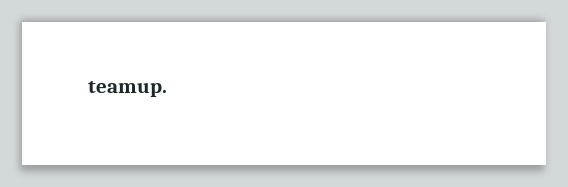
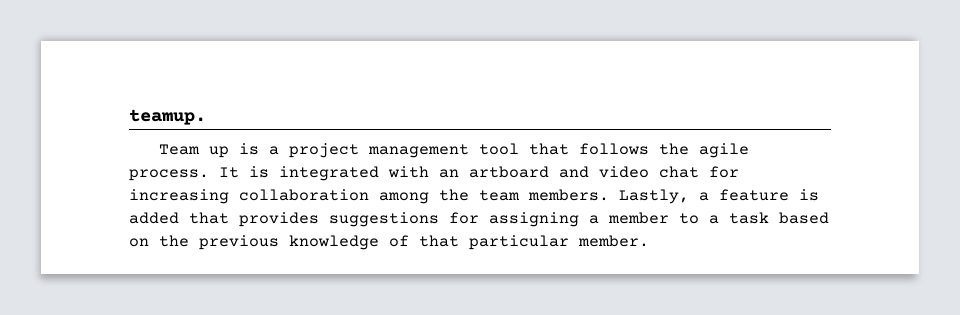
(167, 89) none -> [159,143,750,158] [129,166,739,181] [129,189,819,204] [129,212,829,227] [129,235,649,250] // Team up is a project management tool that follows the agile process. It is integrated with an artboard and video chat for increasing collaboration among the team members. Lastly, a feature is added that provides suggestions for assigning a member to a task based on the previous knowledge of that particular member.

